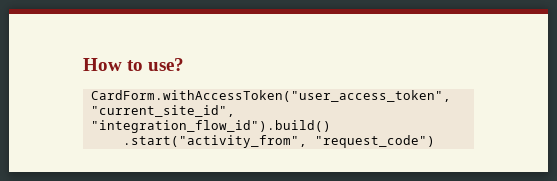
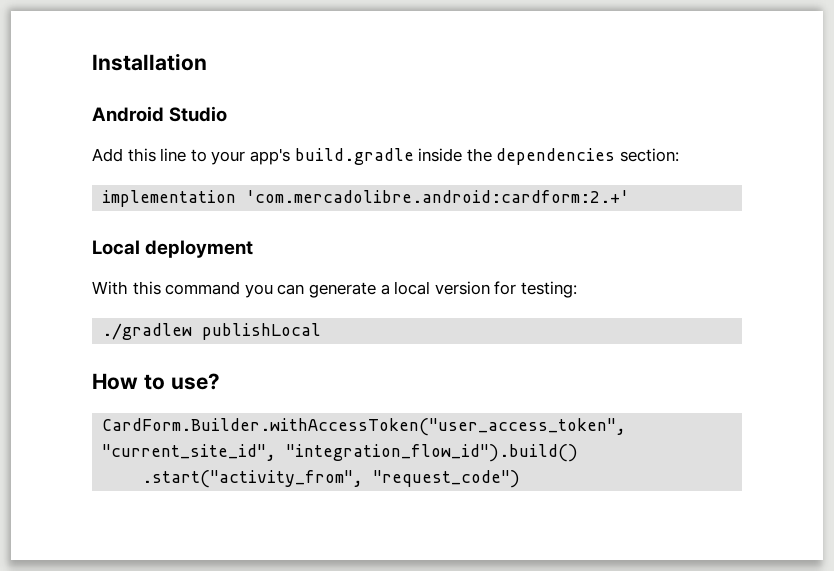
(83, 64) none -> [92,53,207,71] [92,106,228,122] [92,148,679,165] [102,190,630,207] [92,240,254,258] [92,281,577,298] [102,323,322,340] Installation // Android Studio // Add this line to your app's build.gradle inside the dependencies section: // implementation 'com.mercadolibre.android:cardform:2.+' // Local deployment // With this command you can generate a local version for testing: // ./gradlew publishLocal //
[91,90,452,102] CardForm.withAccessToken("user_access_token", -> [102,418,627,436] CardForm.Builder.withAccessToken("user_access_token",

